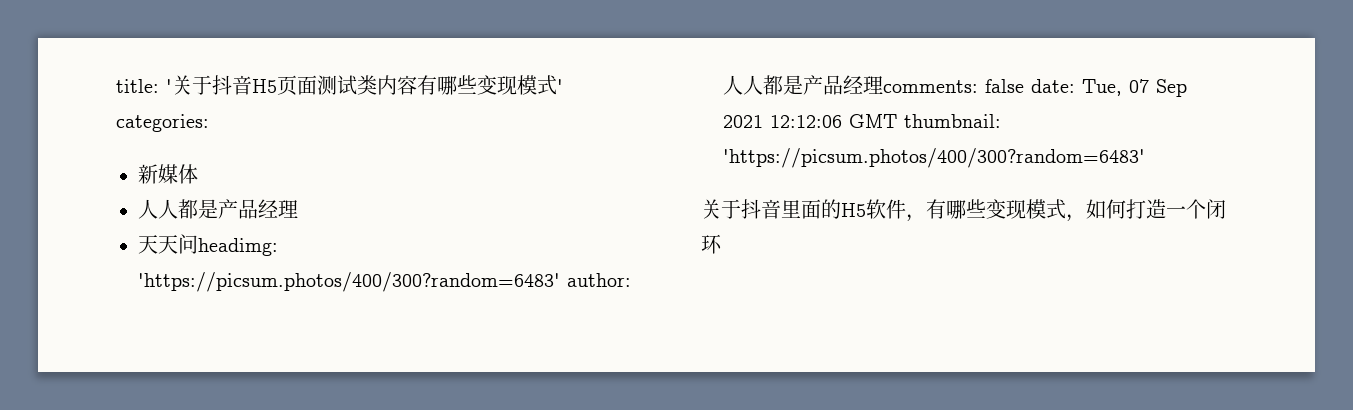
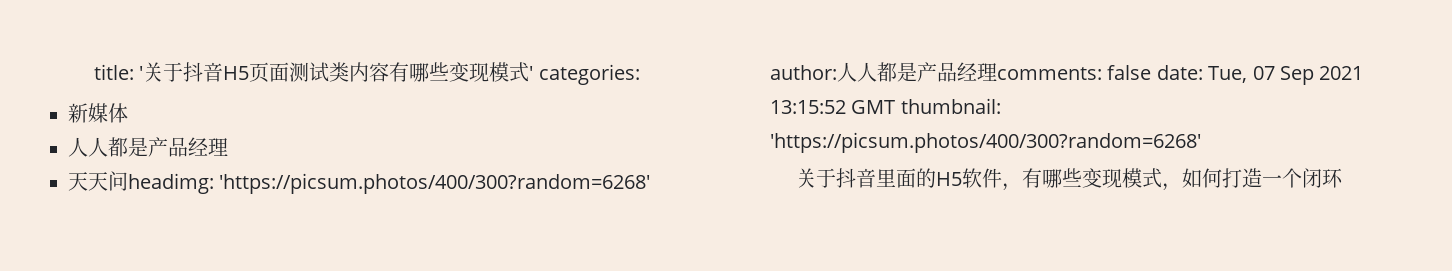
[138,272,560,292] 'https://picsum.photos/400/300?random=6483' -> [219,173,651,194] 'https://picsum.photos/400/300?random=6268'
[770,115,842,128] 12:12:06 -> [770,100,846,114] 13:15:52
[723,148,1145,168] 'https://picsum.photos/400/300?random=6483' -> [770,132,1201,153] 'https://picsum.photos/400/300?random=6268'

